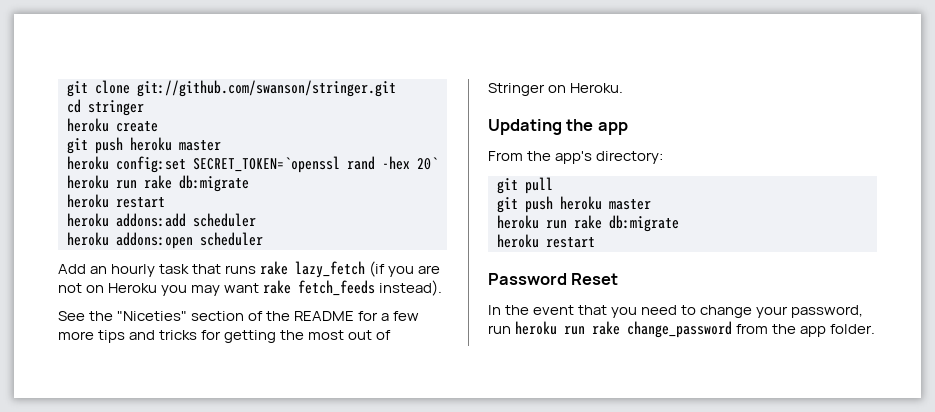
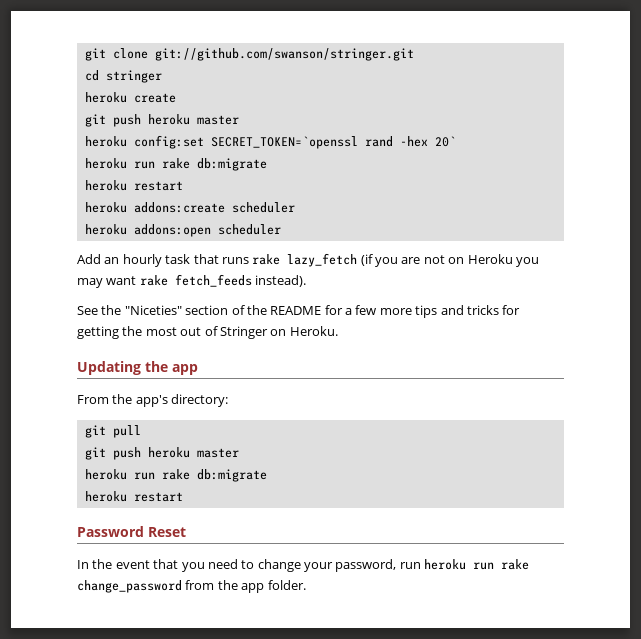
[116,213,186,227] addons:add -> [133,202,225,213] addons:create

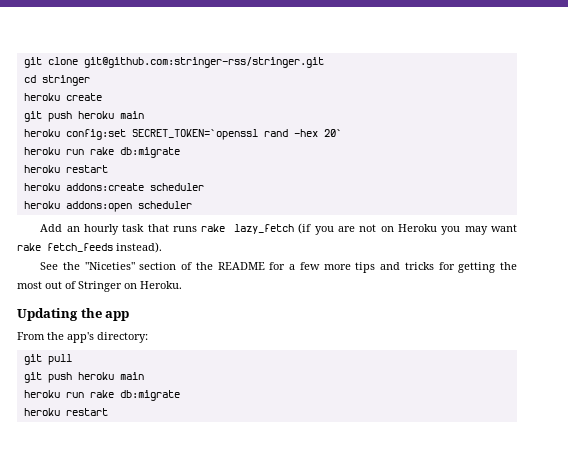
[154,48,414,61] git://github.com/swanson/stringer.git -> [83,57,324,68] git@github.com:stringer-rss/stringer.git
[196,115,239,125] master -> [119,111,144,119] main
[196,448,239,458] [84,469,267,482] [84,491,183,502] [77,526,186,537] [77,559,530,572] [77,580,306,593] master // heroku run rake db:migrate // heroku restart // Password Reset // In the event that you need to change your password, run heroku run rake change_password from the app folder. -> [119,372,144,380] [23,390,180,401] [23,408,108,416] main // heroku run rake db:migrate // heroku restart

